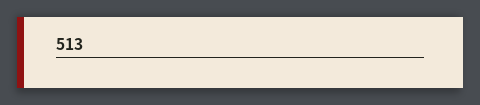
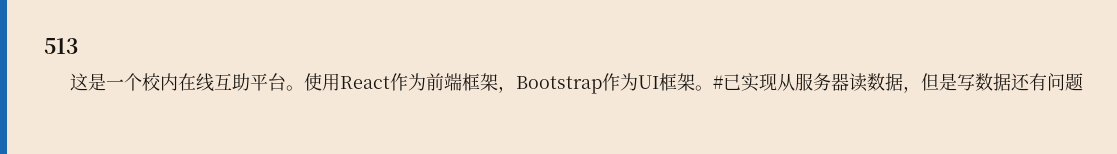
(83, 44) none -> [69,73,1083,94] // 这是一个校内在线互助平台。使用React作为前端框架，Bootstrap作为UI框架。#已实现从服务器读数据，但是写数据还有问题

